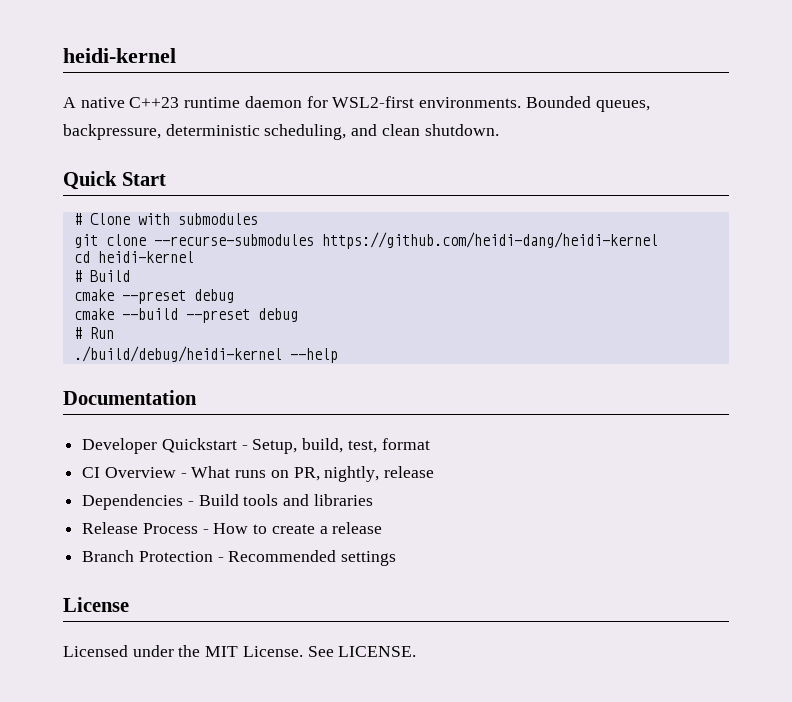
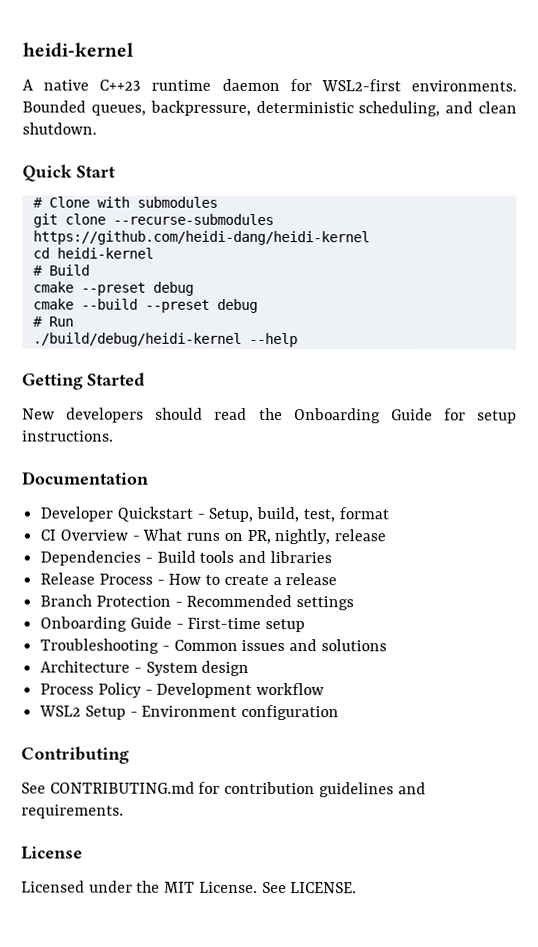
(338, 355) none -> [22,372,145,390] [22,407,517,424] [22,430,114,442] // Getting Started // New developers should read the Onboarding Guide for setup instructions.
(397, 558) none -> [40,616,306,633] [40,638,387,654] [40,660,250,676] [40,682,325,698] [39,704,340,721] [21,746,130,764] [21,781,426,798] [21,804,124,819] // Onboarding Guide - First-time setup // Troubleshooting - Common issues and solutions // Architecture - System design // Process Policy - Development workflow // WSL2 Setup - Environment configuration // Contributing // See CONTRIBUTING.md for contribution guidelines and requirements.

